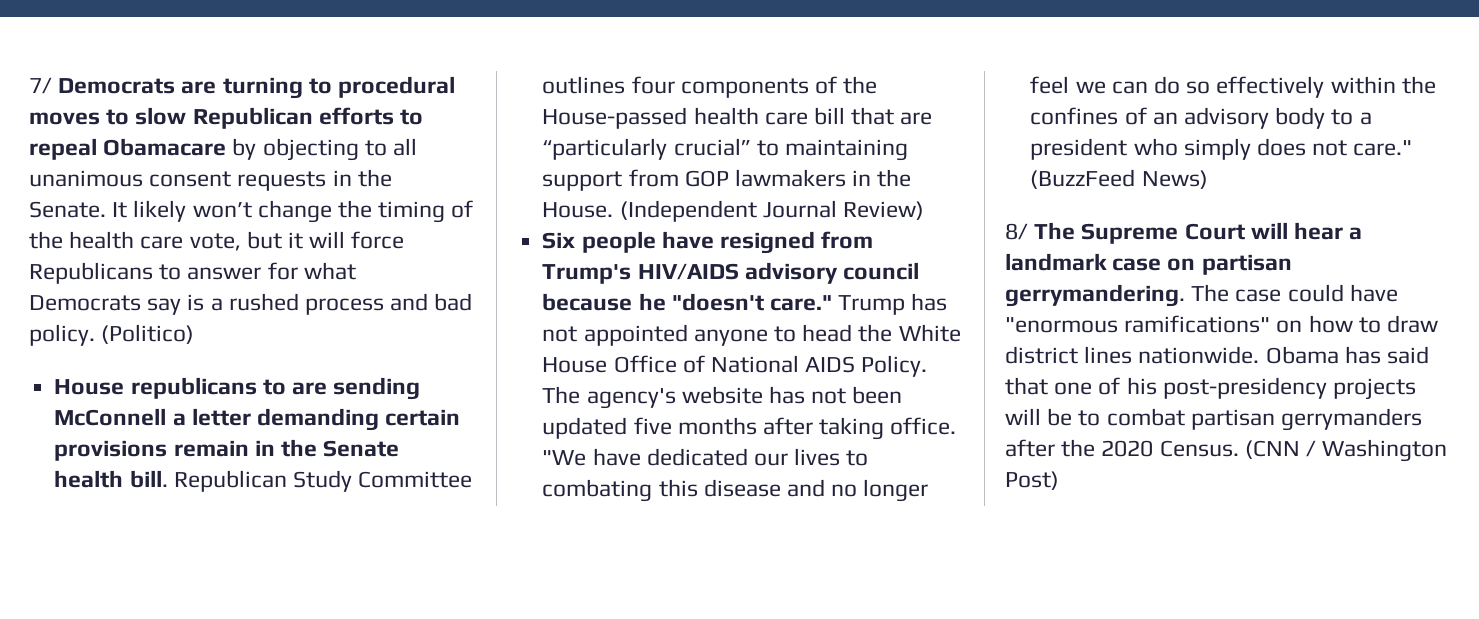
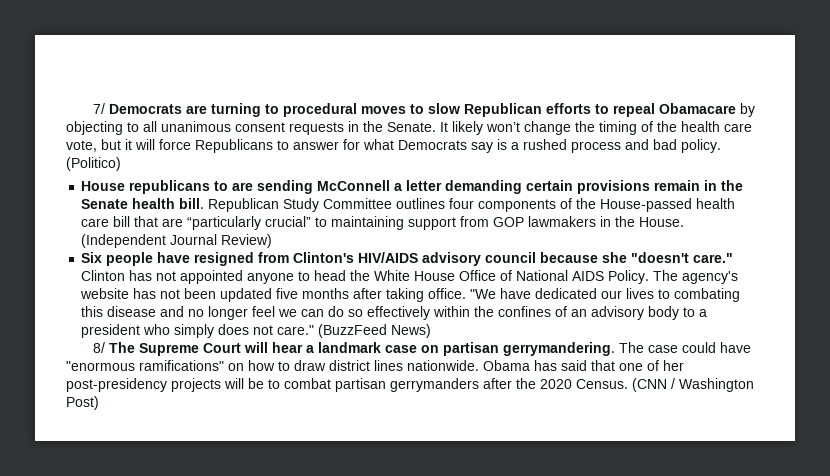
[542,264,632,284] Trump's -> [293,252,355,263] Clinton's
[638,293,666,311] he -> [602,252,628,263] she
[838,295,906,315] Trump -> [81,270,126,281] Clinton
[1126,377,1157,395] his -> [663,360,684,371] her

